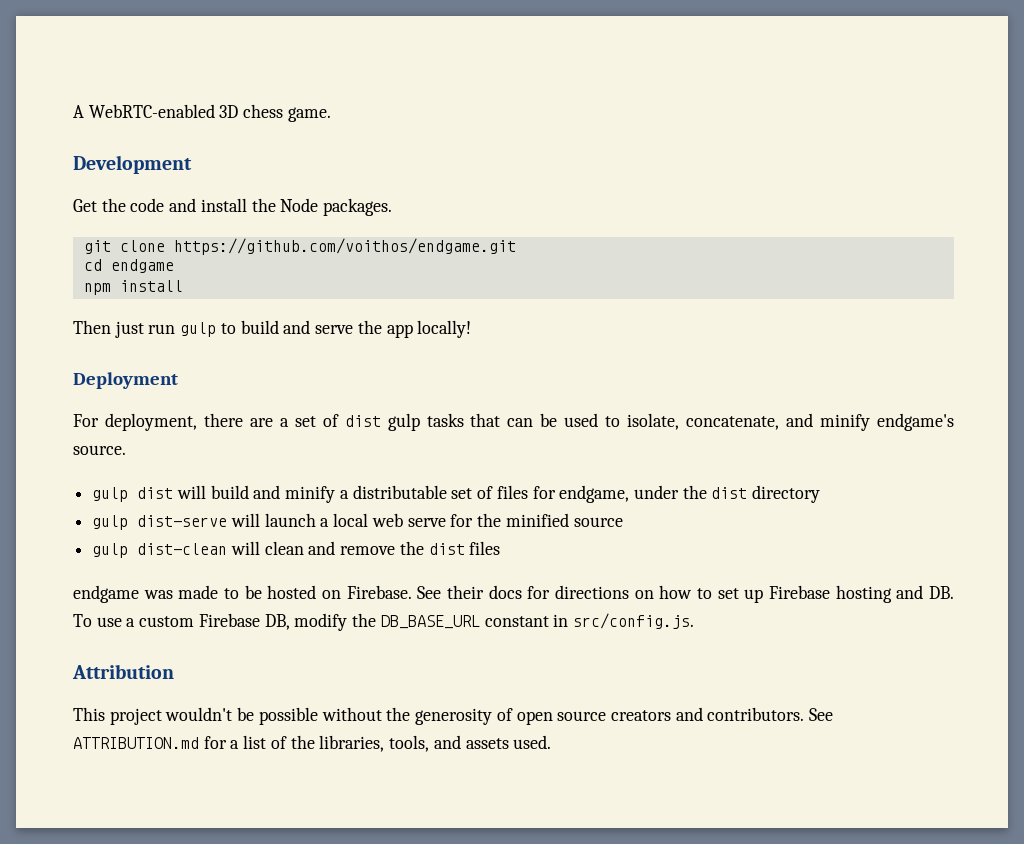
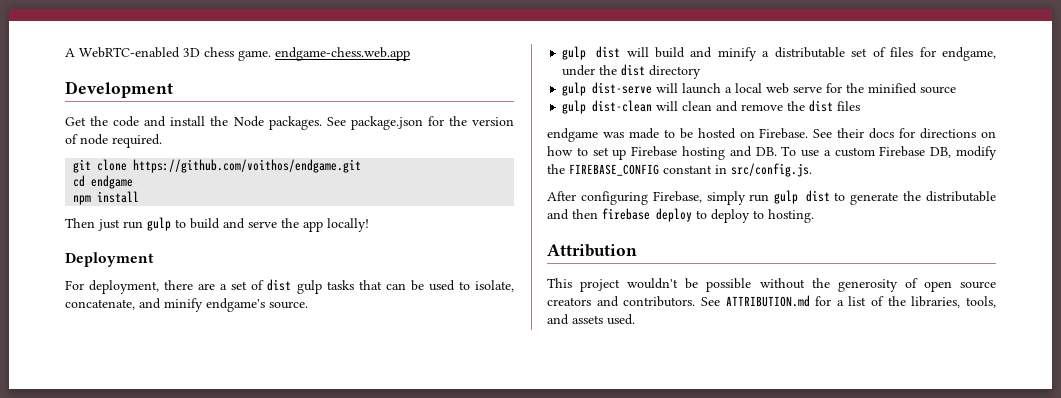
(331, 114) none -> [275,47,410,61] endgame-chess.web.app
(393, 207) none -> [326,116,514,130] [65,134,162,148] See package.json for the version of node required.
[380,615,480,629] DB_BASE_URL -> [569,164,659,176] FIREBASE_CONFIG
(694, 621) none -> [547,190,996,205] [547,208,814,223] // After configuring Firebase, simply run gulp dist to generate the distributable and then firebase deploy to deploy to hosting.

